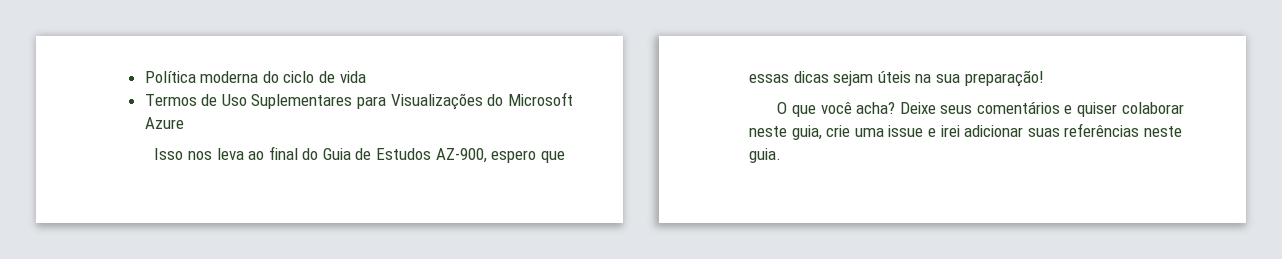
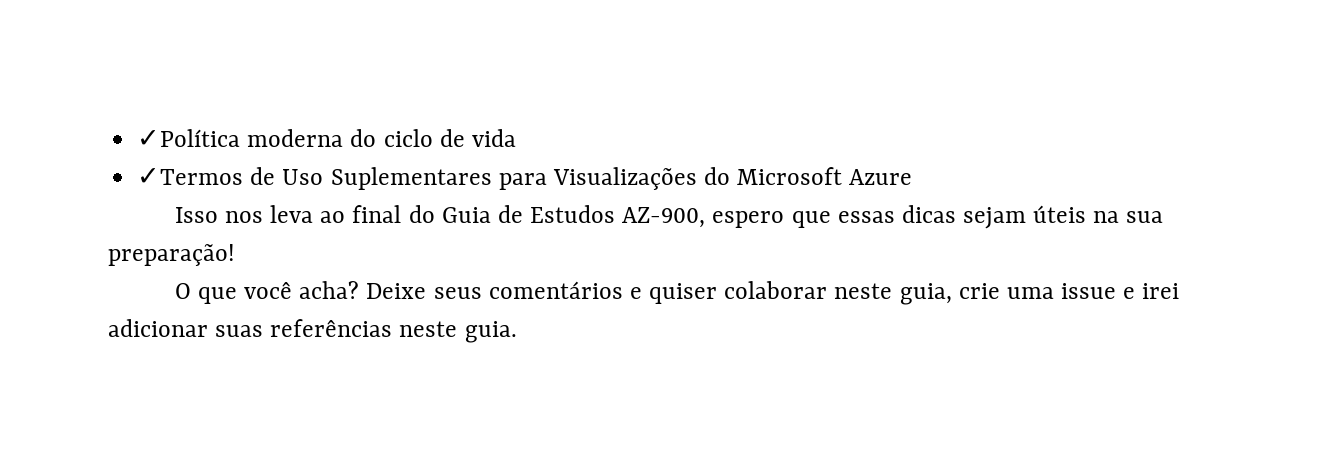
[144,71,196,83] Política -> [137,129,241,147] ✓Política
[144,94,197,106] Termos -> [137,168,244,185] ✓Termos

